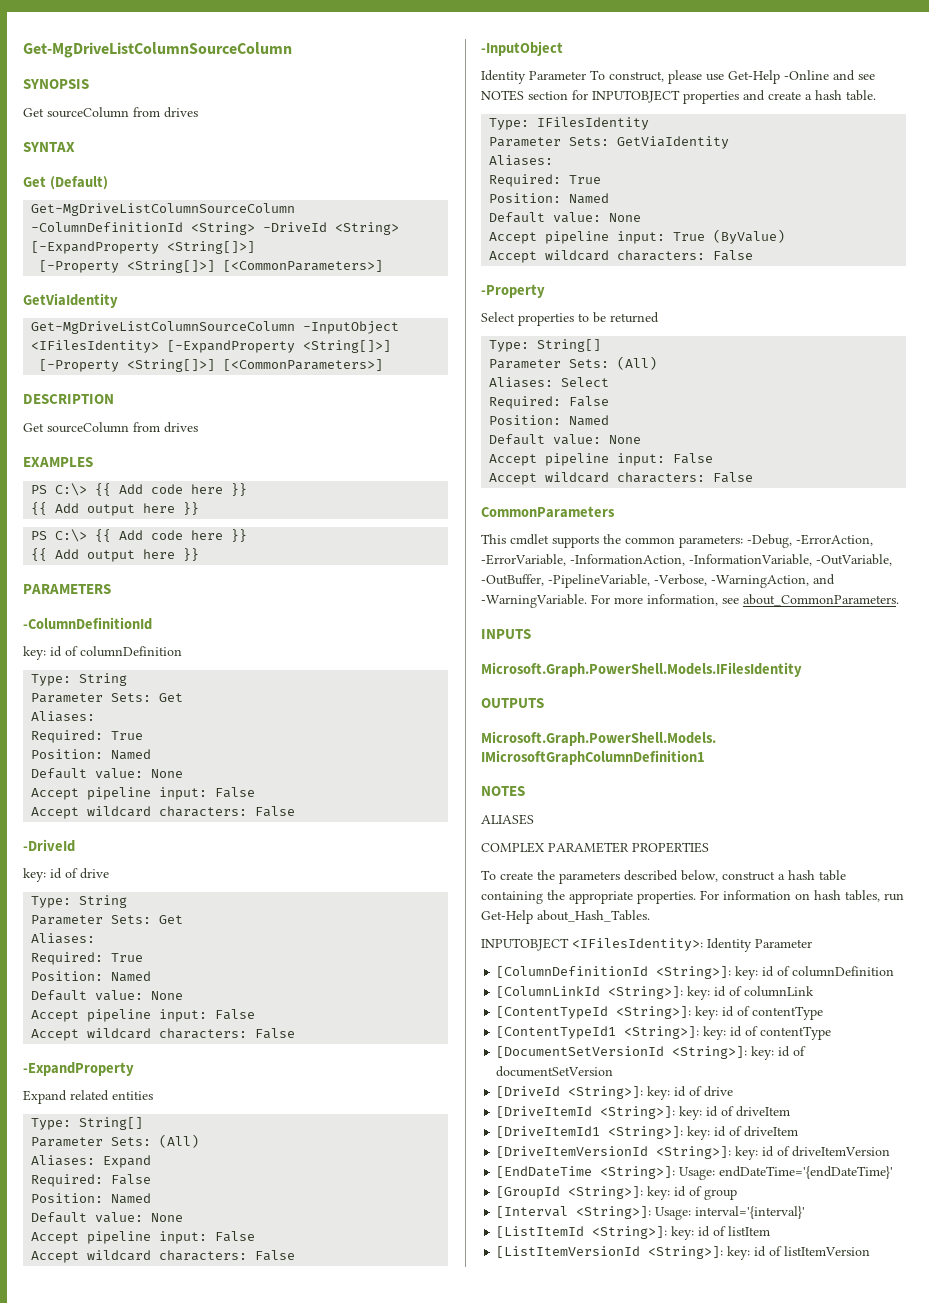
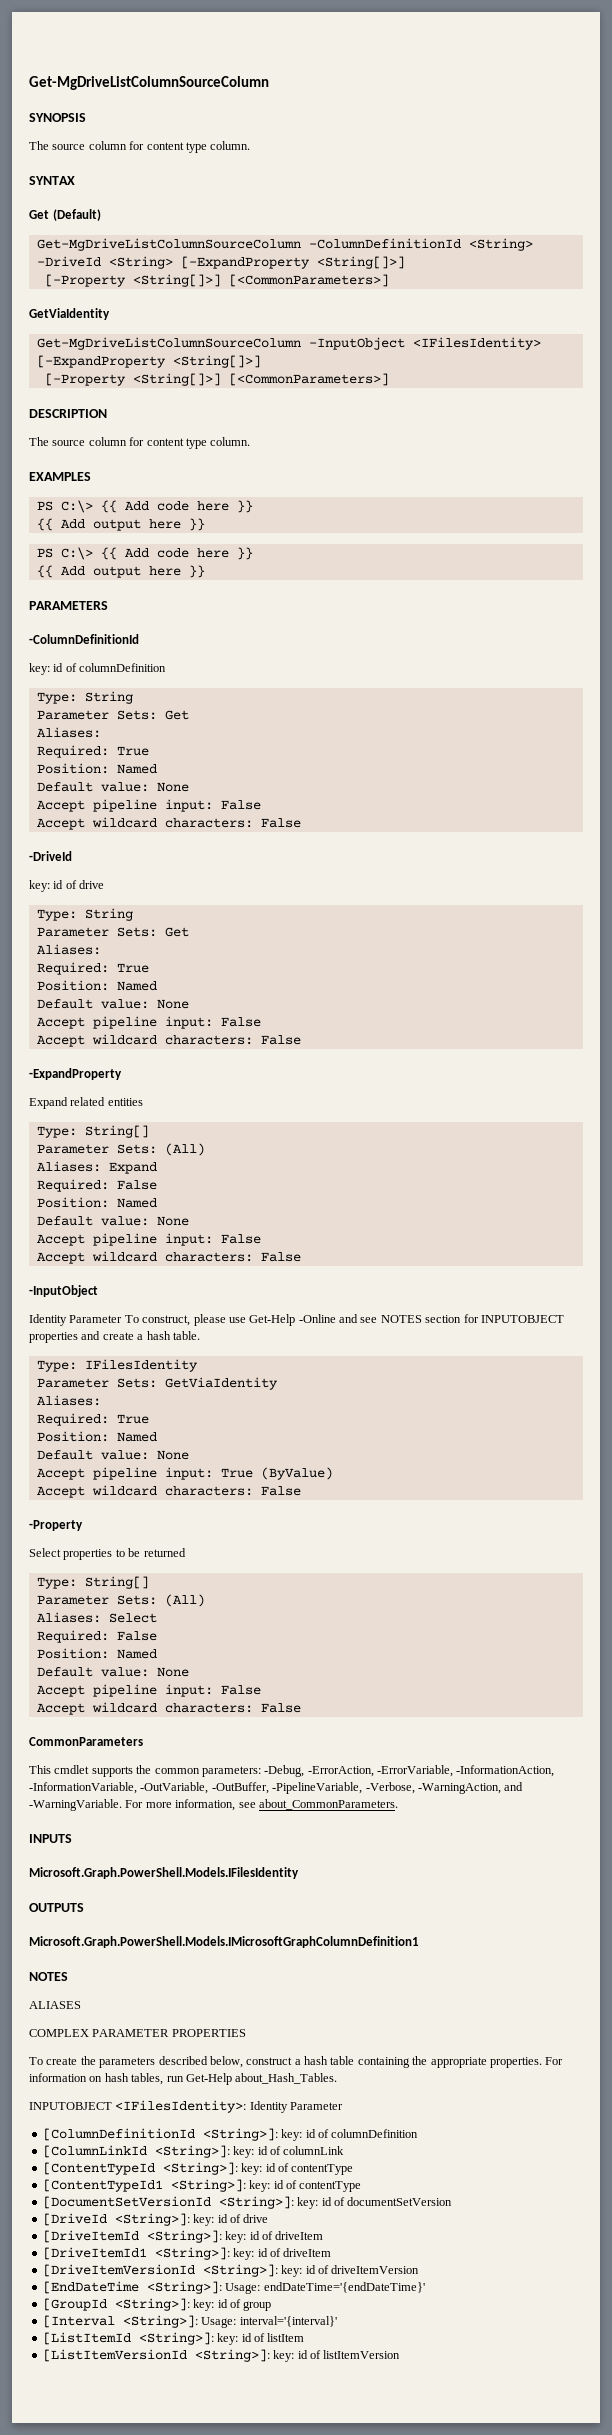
[23,107,198,118] Get sourceColumn from drives -> [29,141,251,153] The source column for content type column.
[23,422,198,433] Get sourceColumn from drives -> [29,437,251,449] The source column for content type column.

